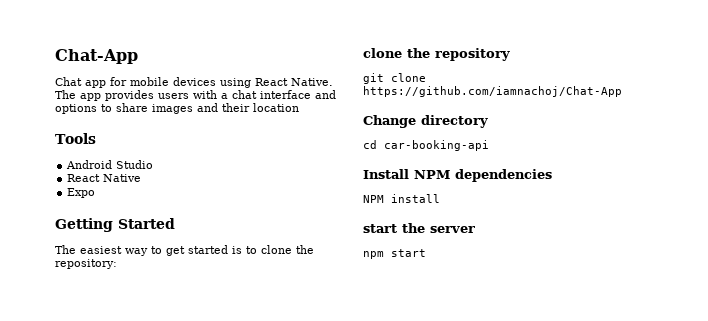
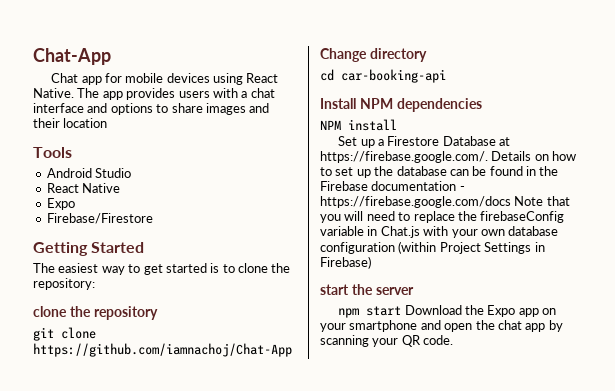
(96, 193) none -> [46,213,153,224] // Firebase/Firestore
(440, 198) none -> [338,136,511,148] [320,151,577,163] [320,166,559,178] [320,181,465,191] [320,196,570,208] [320,211,565,223] [320,226,559,238] [320,241,545,254] [320,256,371,269] // Set up a Firestore Database at https://firebase.google.com/. Details on how to set up the database can be found in the Firebase documentation - https://firebase.google.com/docs Note that you will need to replace the firebaseConfig variable in Chat.js with your own database configuration (within Project Settings in Firebase)
(426, 253) none -> [404,305,557,317] [320,320,563,332] [320,335,454,347] Download the Expo app on your smartphone and open the chat app by scanning your QR code.

